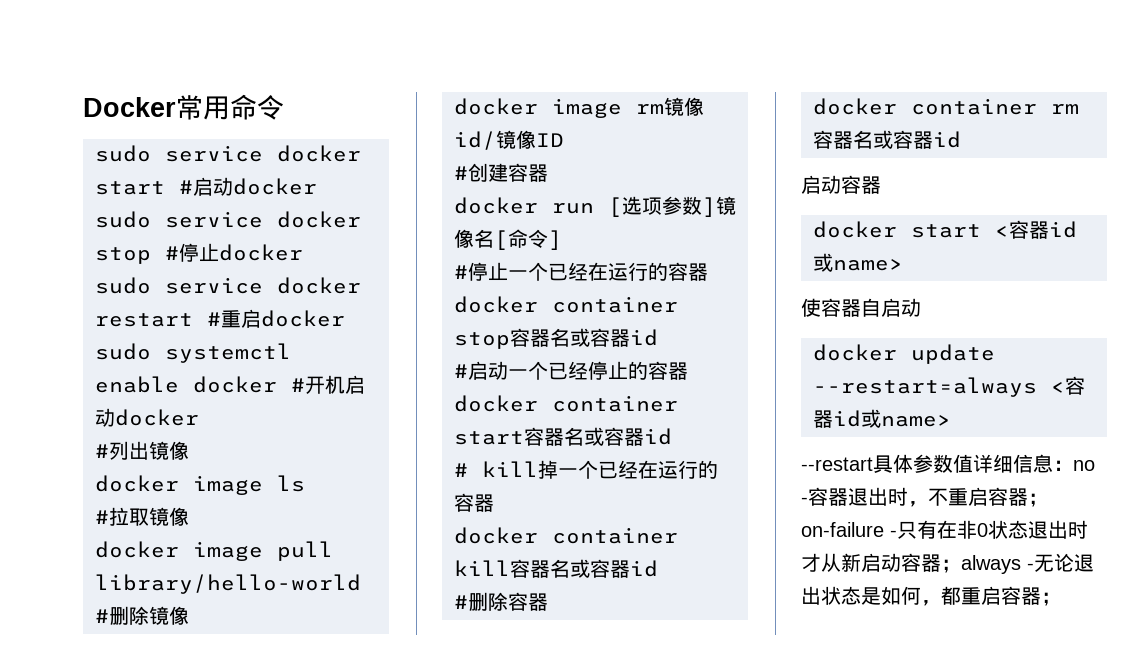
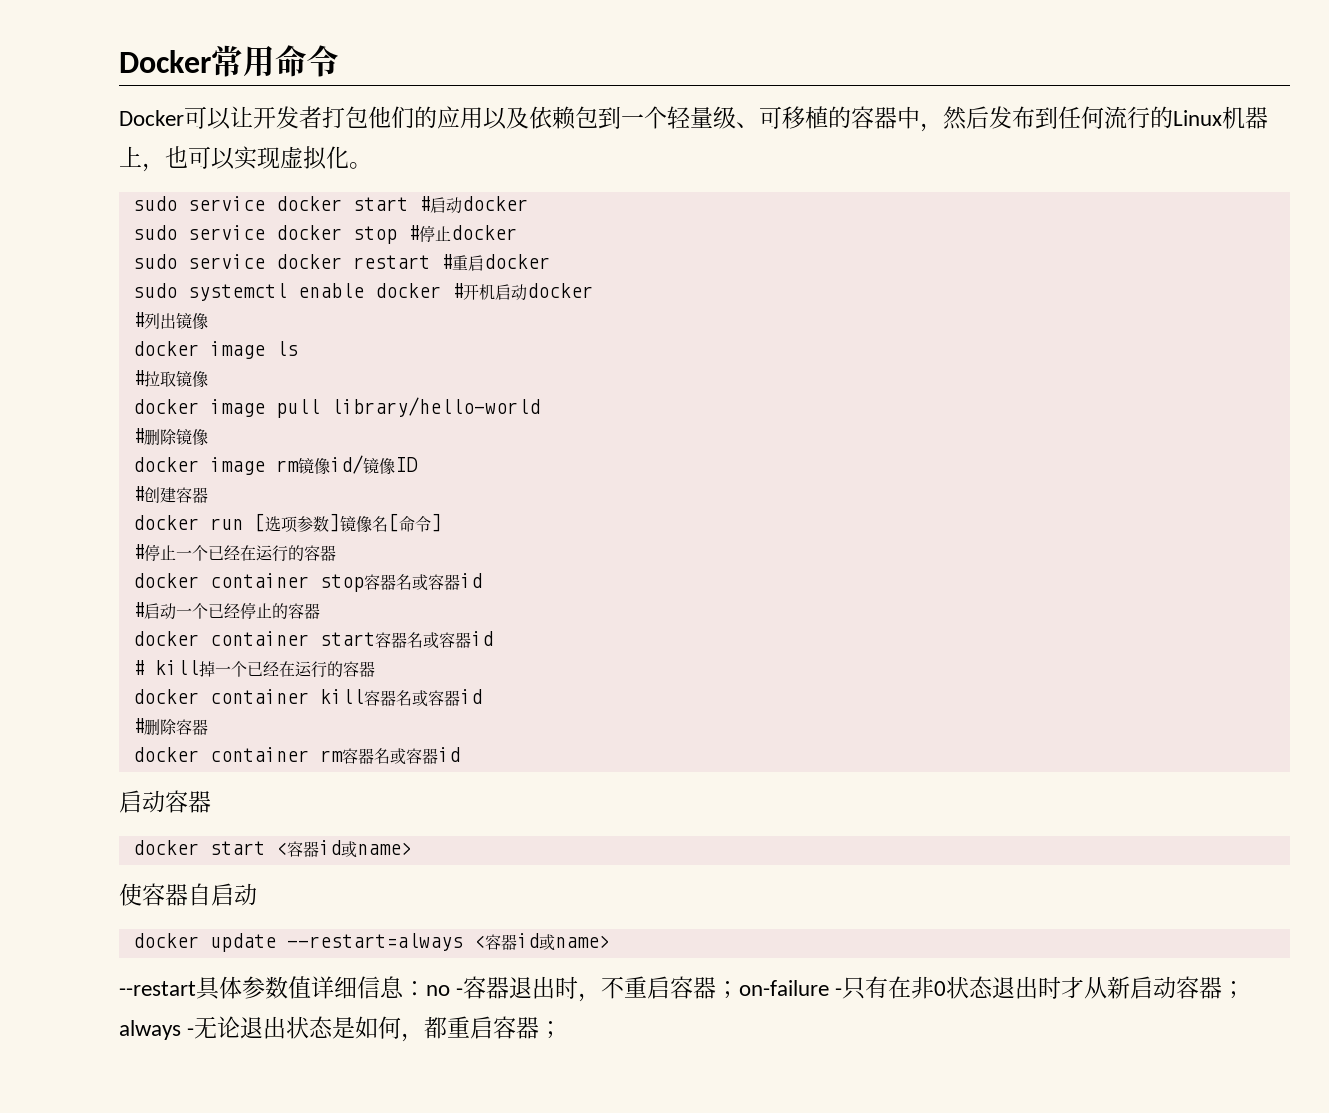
(284, 107) none -> [119,106,1268,132] [119,146,372,172] // Docker可以让开发者打包他们的应用以及依赖包到一个轻量级、可移植的容器中，然后发布到任何流行的Linux机器上，也可以实现虚拟化。

